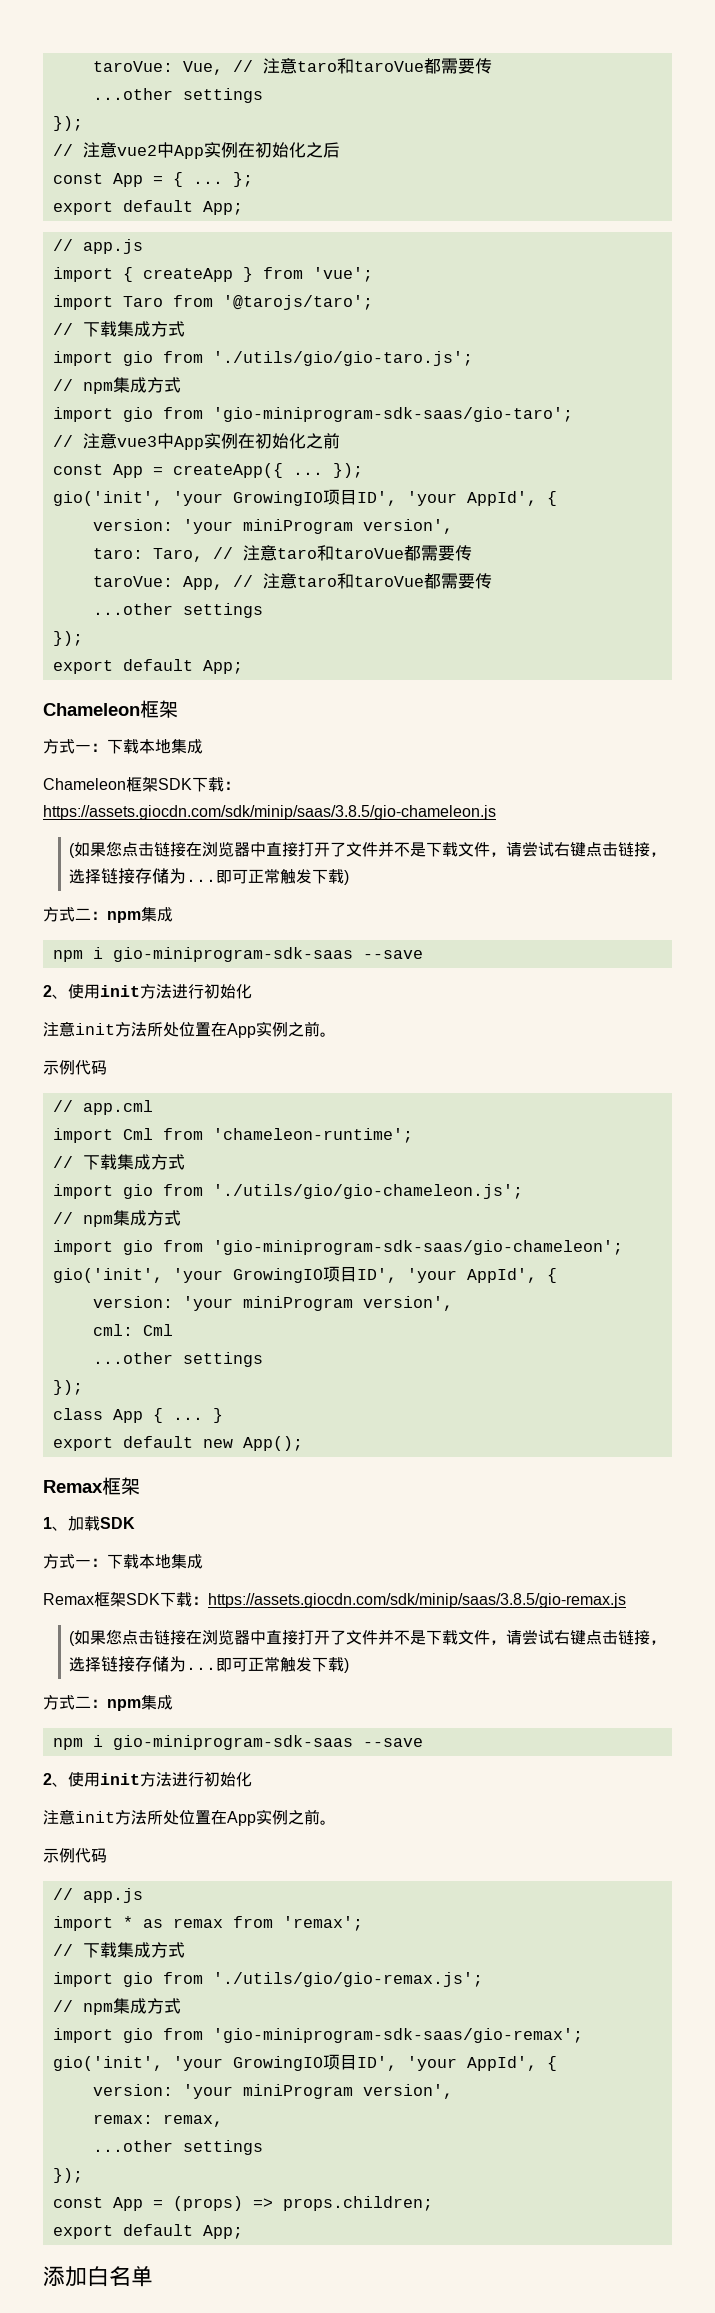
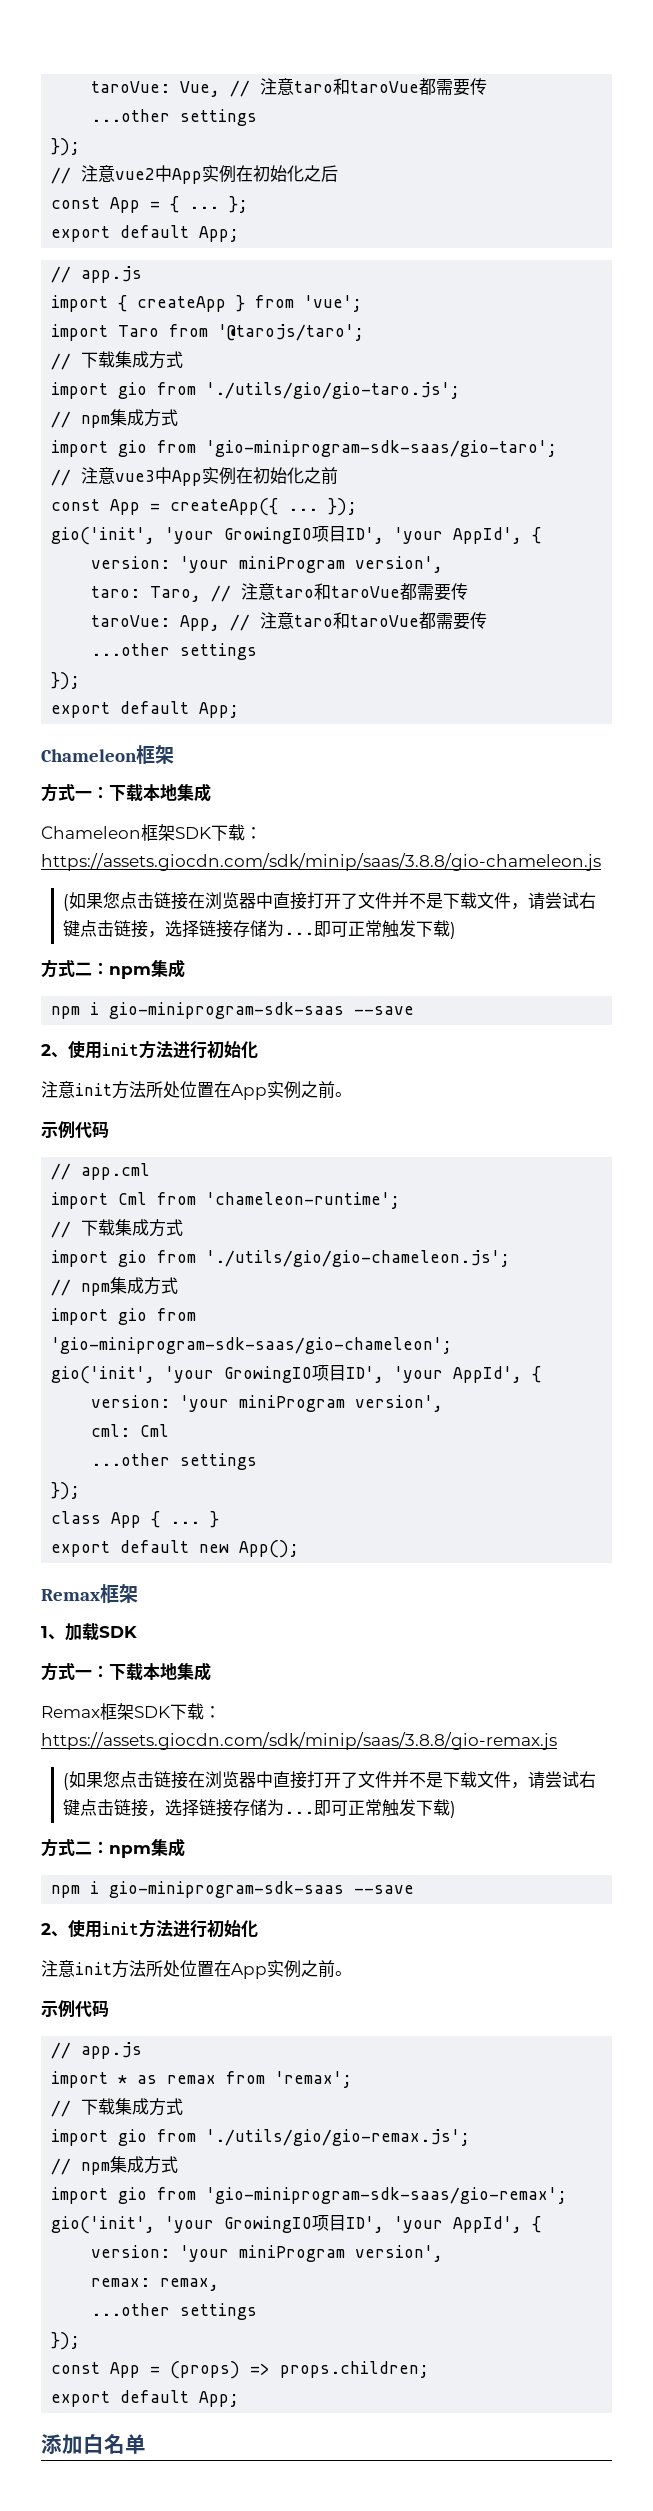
[43,805,496,820] https://assets.giocdn.com/sdk/minip/saas/3.8.5/gio-chameleon.js -> [41,853,601,871] https://assets.giocdn.com/sdk/minip/saas/3.8.8/gio-chameleon.js
[208,1593,626,1608] https://assets.giocdn.com/sdk/minip/saas/3.8.5/gio-remax.js -> [41,1732,557,1750] https://assets.giocdn.com/sdk/minip/saas/3.8.8/gio-remax.js

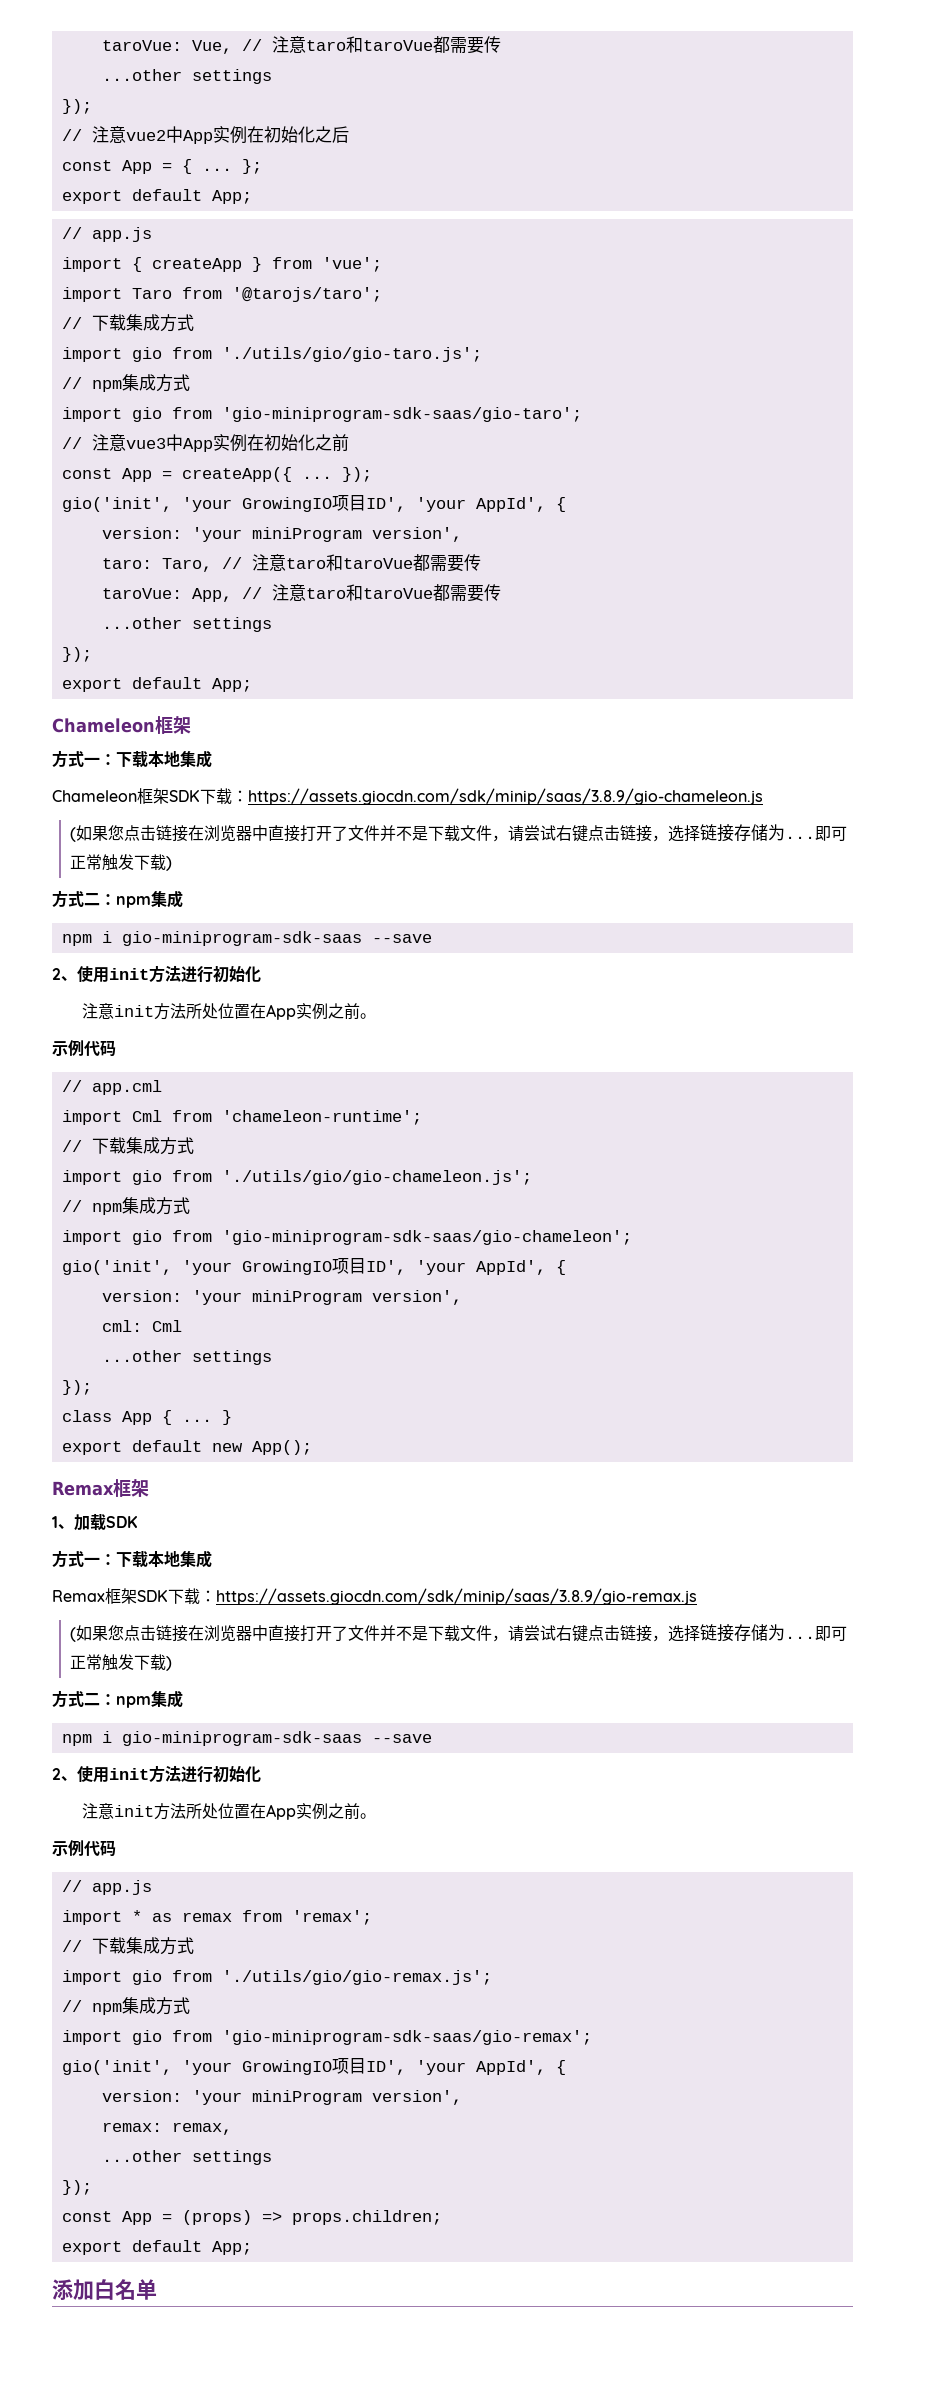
[41,853,601,871] https://assets.giocdn.com/sdk/minip/saas/3.8.8/gio-chameleon.js -> [248,788,763,805] https://assets.giocdn.com/sdk/minip/saas/3.8.9/gio-chameleon.js
[41,1732,557,1750] https://assets.giocdn.com/sdk/minip/saas/3.8.8/gio-remax.js -> [216,1588,697,1605] https://assets.giocdn.com/sdk/minip/saas/3.8.9/gio-remax.js

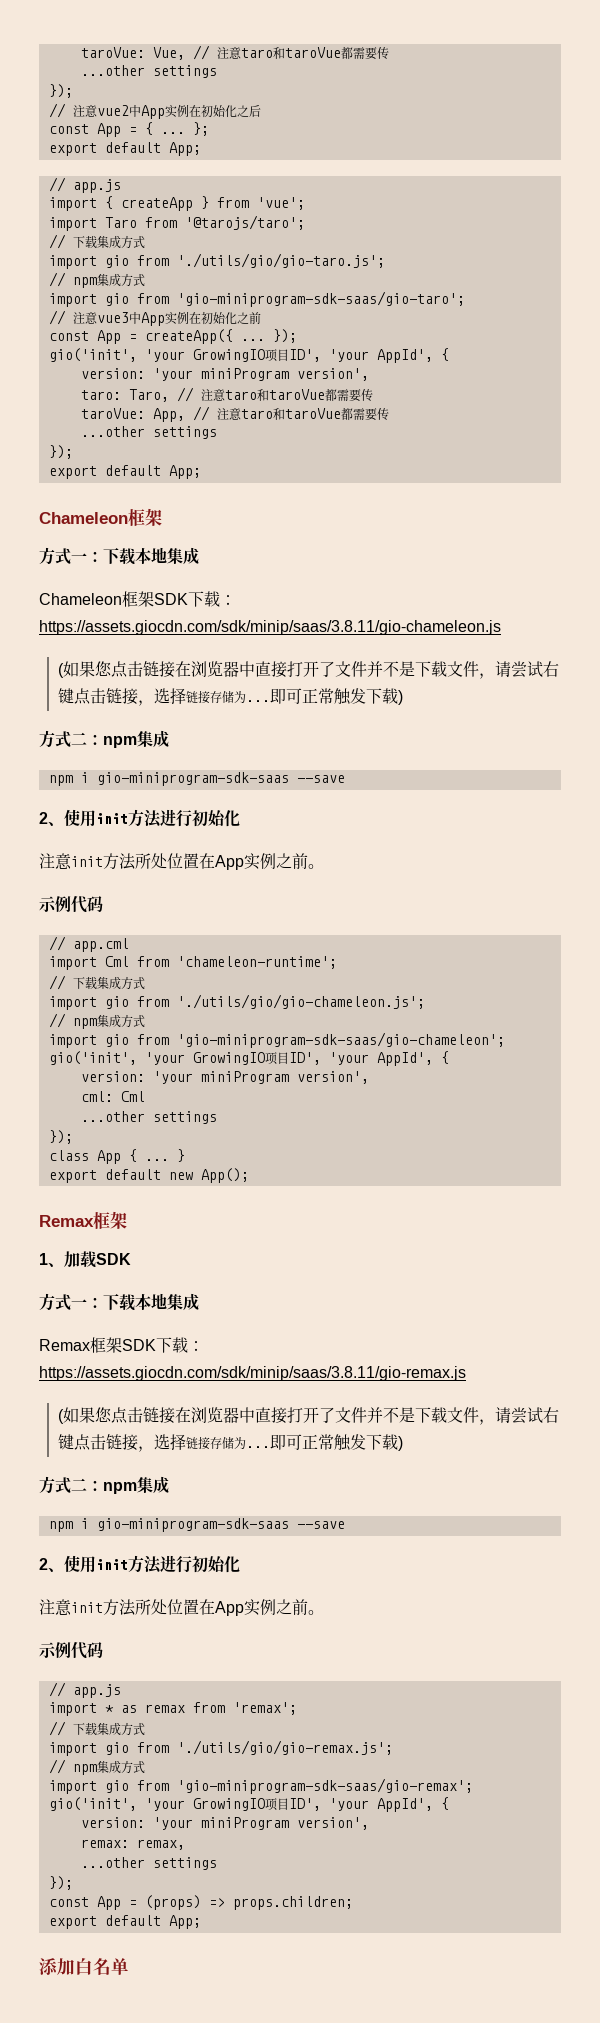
[248,788,763,805] https://assets.giocdn.com/sdk/minip/saas/3.8.9/gio-chameleon.js -> [39,620,501,635] https://assets.giocdn.com/sdk/minip/saas/3.8.11/gio-chameleon.js
[216,1588,697,1605] https://assets.giocdn.com/sdk/minip/saas/3.8.9/gio-remax.js -> [39,1366,466,1381] https://assets.giocdn.com/sdk/minip/saas/3.8.11/gio-remax.js

